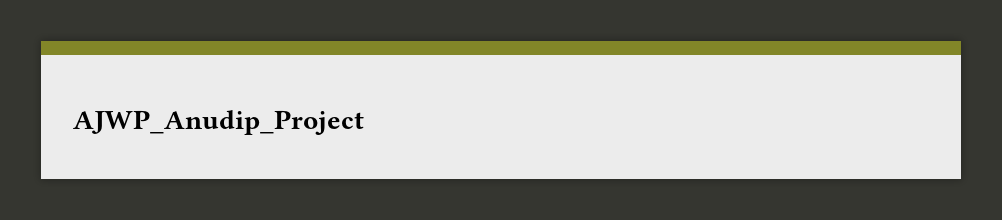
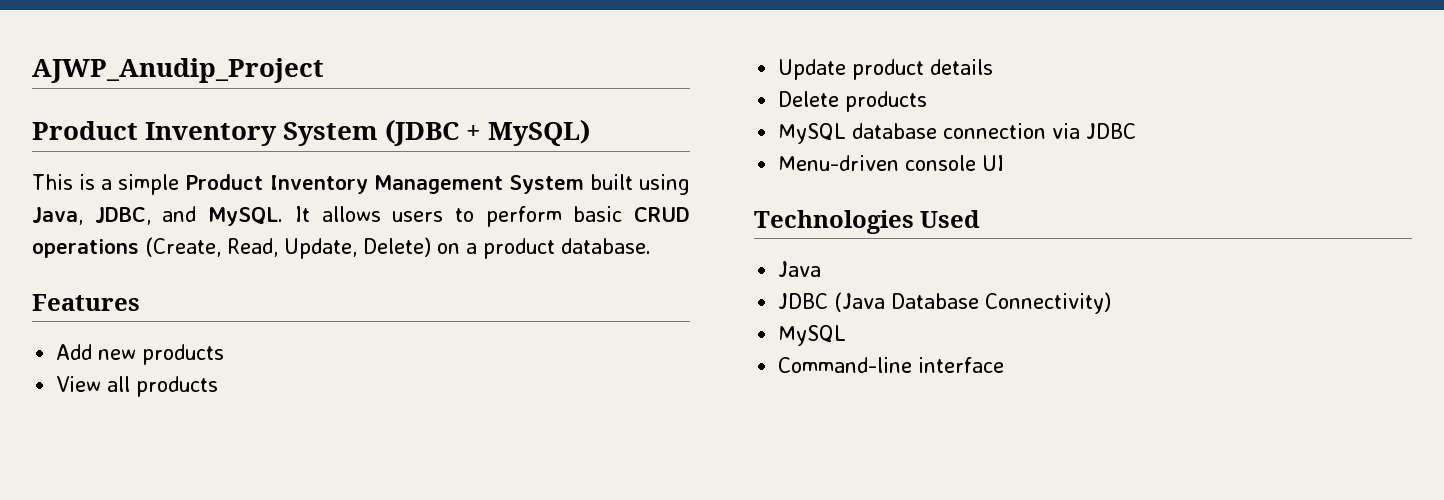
(364, 122) none -> [32,119,591,146] [32,174,690,195] [32,206,690,227] [32,237,651,259] [32,294,140,311] [56,344,225,365] [56,376,219,397] [778,59,994,80] [778,91,928,112] [778,123,1137,144] [778,155,1005,171] [754,210,981,234] [778,261,822,277] [778,292,1112,314] [778,325,847,346] [778,357,1005,373] // Product Inventory System (JDBC + MySQL) // This is a simple Product Inventory Management System built using Java, JDBC, and MySQL. It allows users to perform basic CRUD operations (Create, Read, Update, Delete) on a product database. // Features // Add new products // View all products // Update product details // Delete products // MySQL database connection via JDBC // Menu-driven console UI // Technologies Used // Java // JDBC (Java Database Connectivity) // MySQL // Command-line interface

